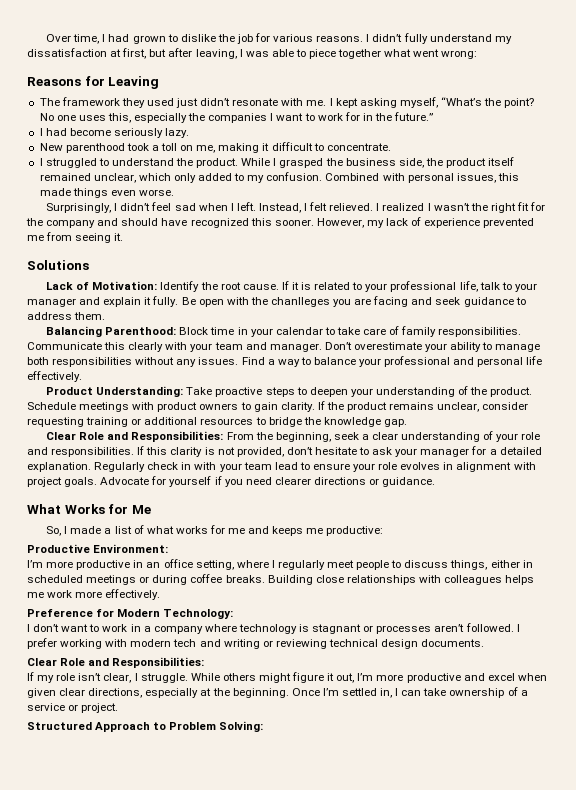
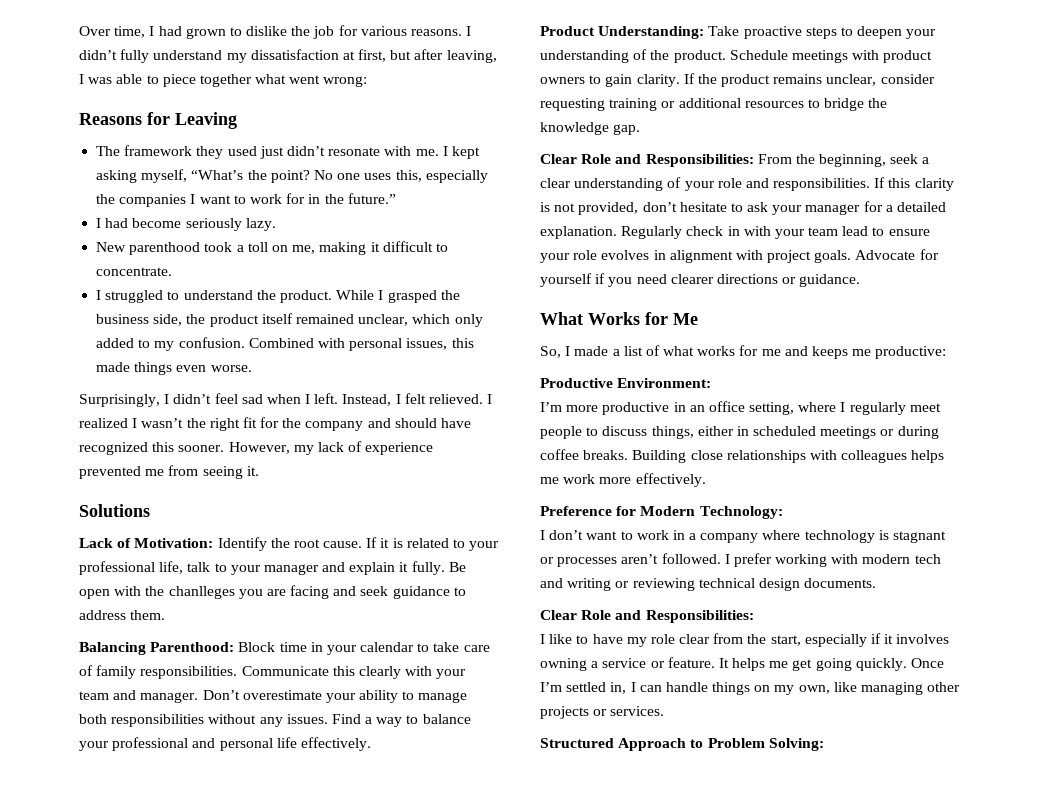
[27,672,547,683] [27,688,289,698] If my role isn’t clear, I struggle. While others might figure it out, I’m more productive and excel when given clear directions, especially at the beginning. -> [540,633,950,647] [540,657,907,671] I like to have my role clear from the start, especially if it involves owning a service or feature. It helps me get going quickly.
[423,687,528,698] [27,703,119,713] take ownership of a service or project. -> [665,682,961,695] [540,706,665,719] handle things on my own, like managing other projects or services.

